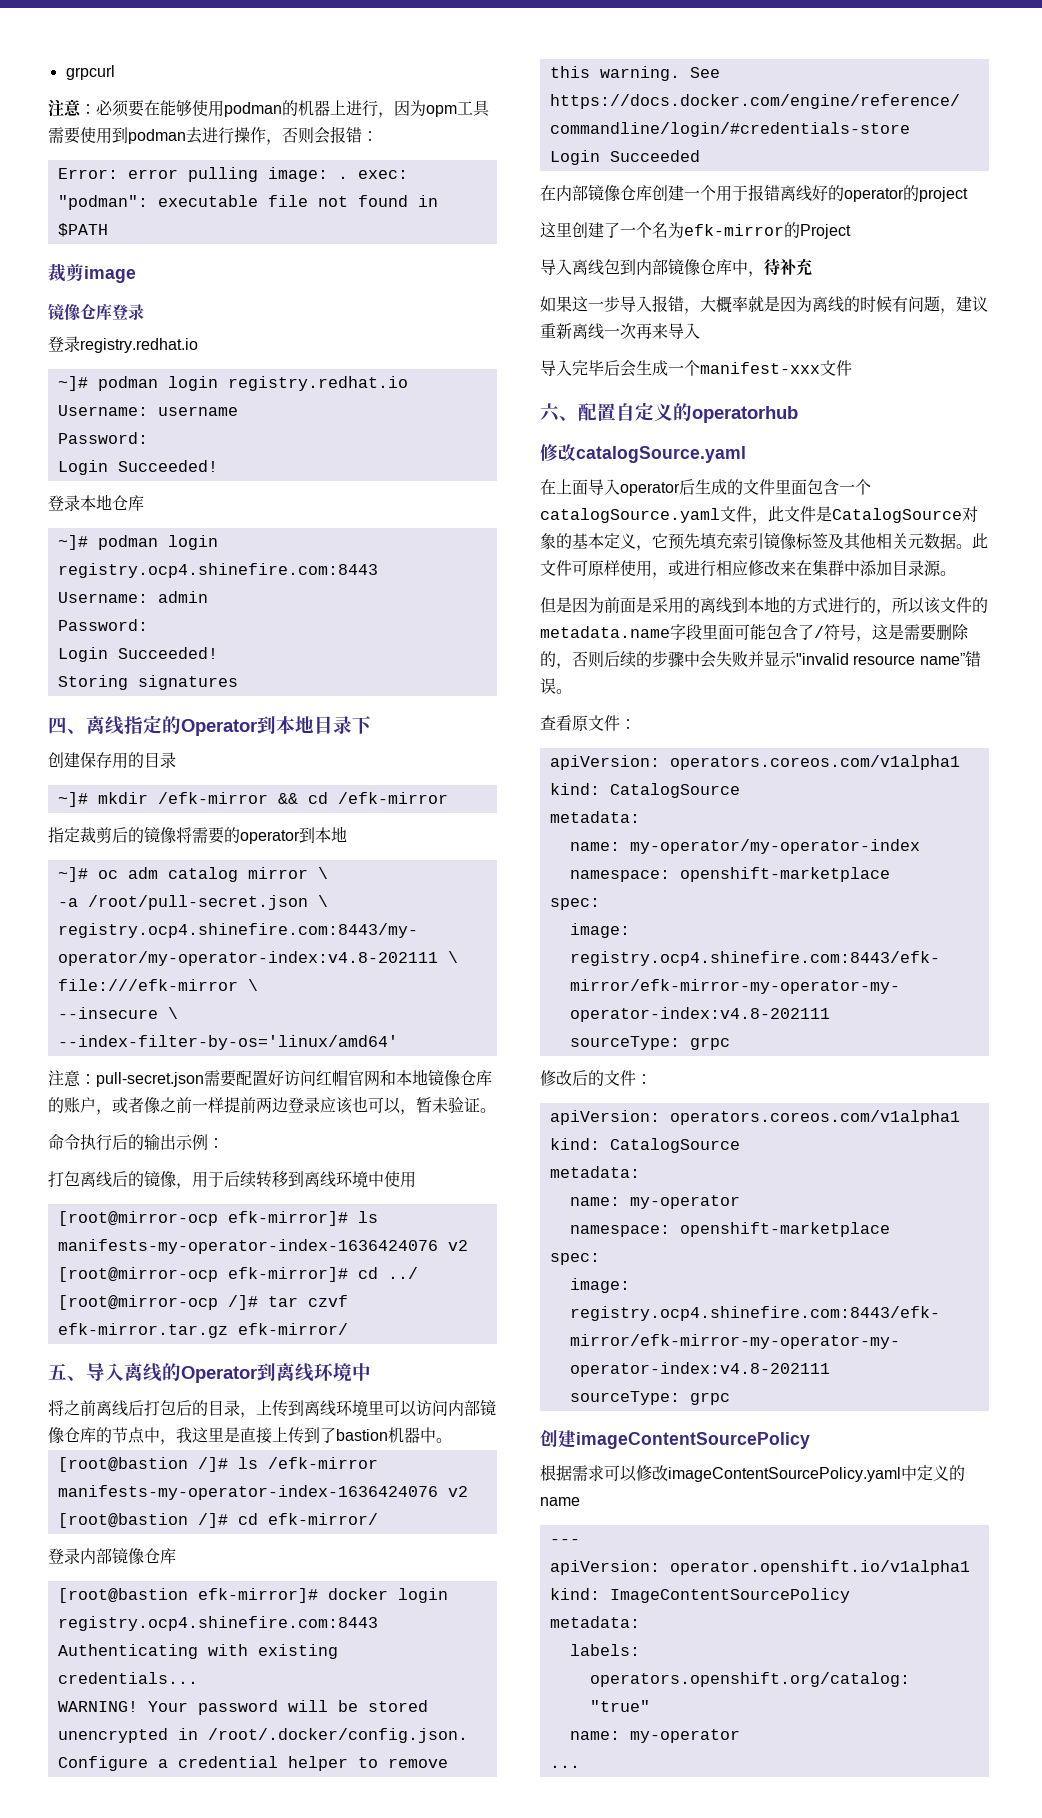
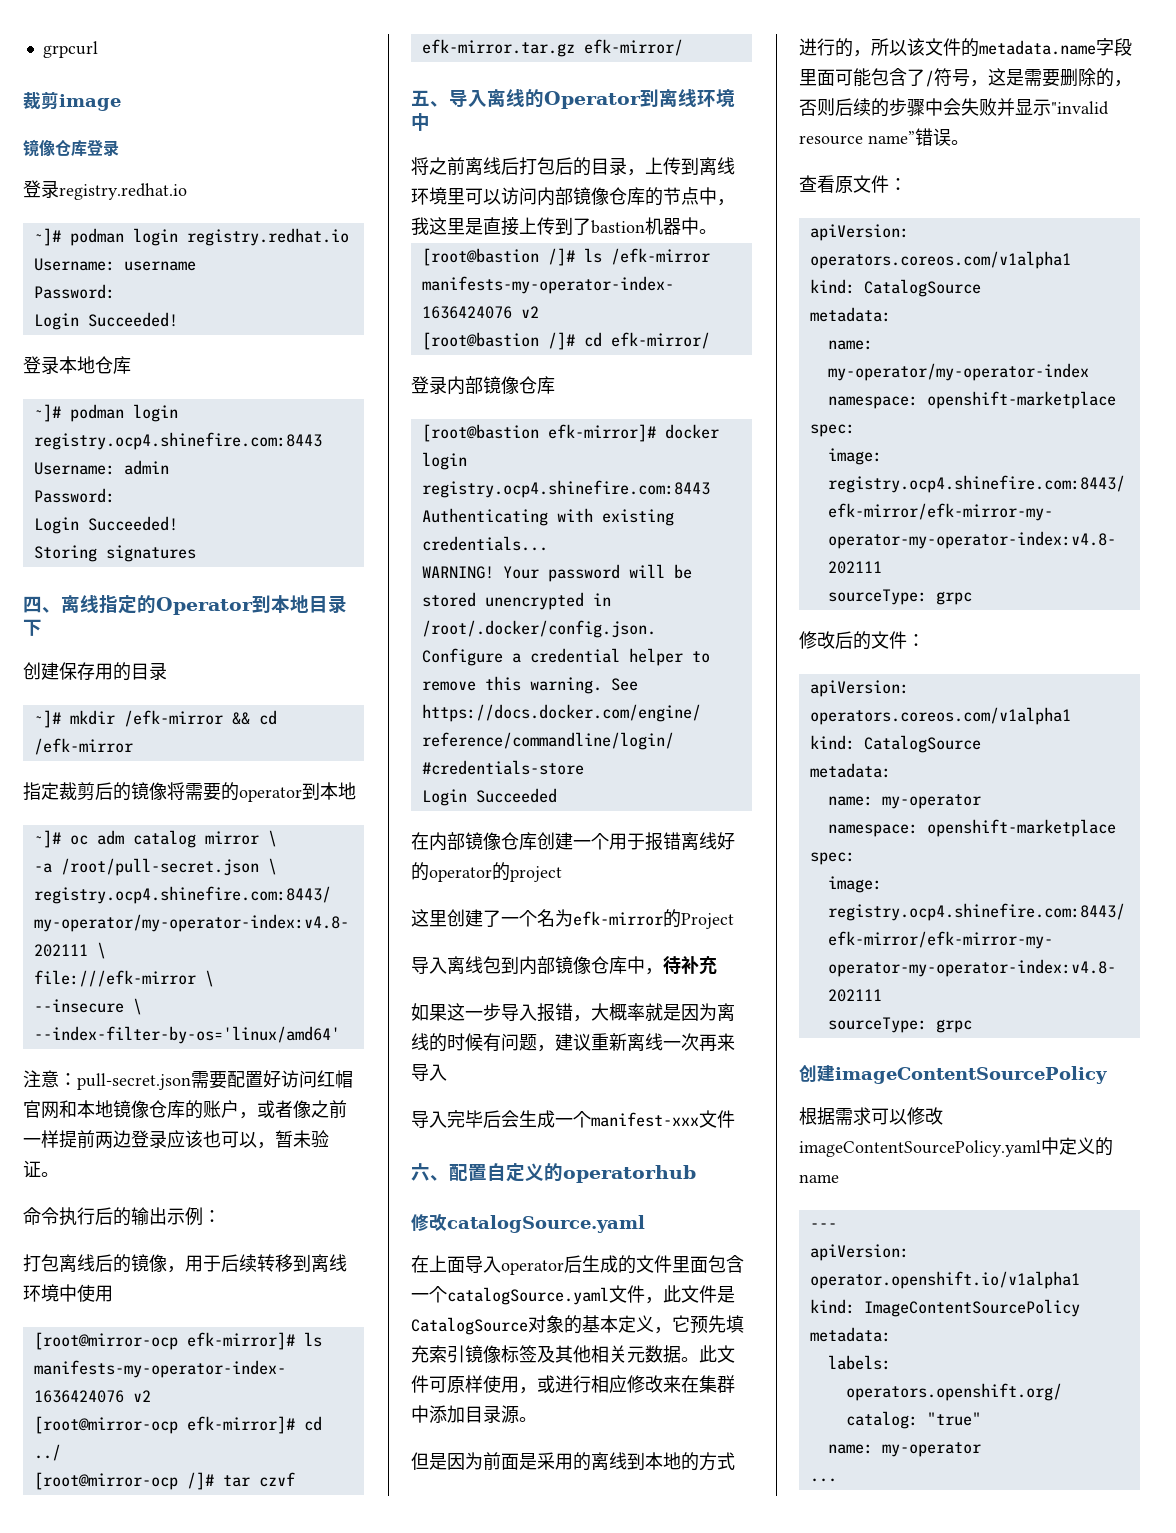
[48,99,490,118] [48,126,378,145] [57,167,408,182] [57,195,438,210] [57,223,108,237] // 注意：必须要在能够使用podman的机器上进行，因为opm工具需要使用到podman去进行操作，否则会报错： // Error: error pulling image: . exec: "podman": executable file not found in $PATH -> (98, 49) none

